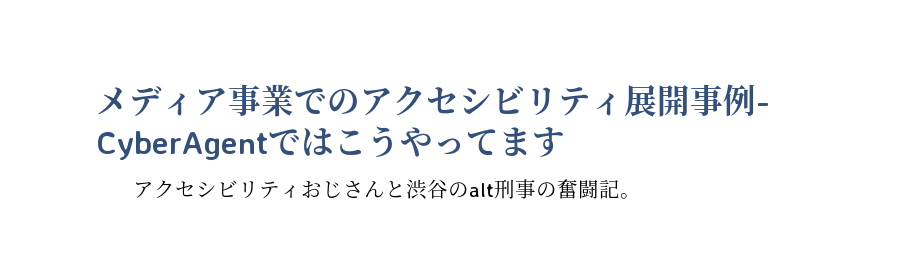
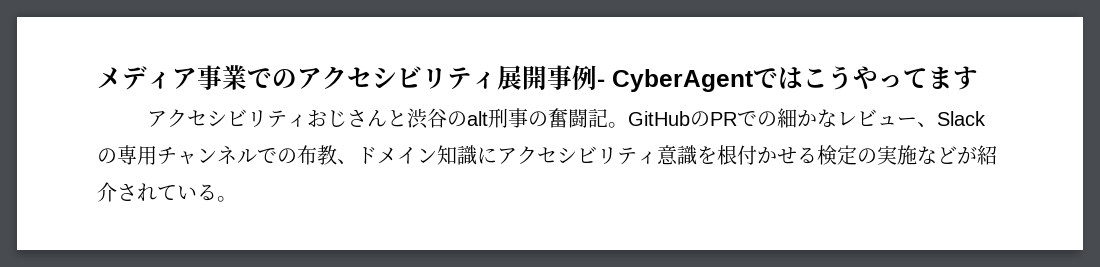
(642, 196) none -> [627,108,986,128] [97,145,997,165] [97,182,237,202] GitHubのPRでの細かなレビュー、Slackの専用チャンネルでの布教、ドメイン知識にアクセシビリティ意識を根付かせる検定の実施などが紹介されている。

